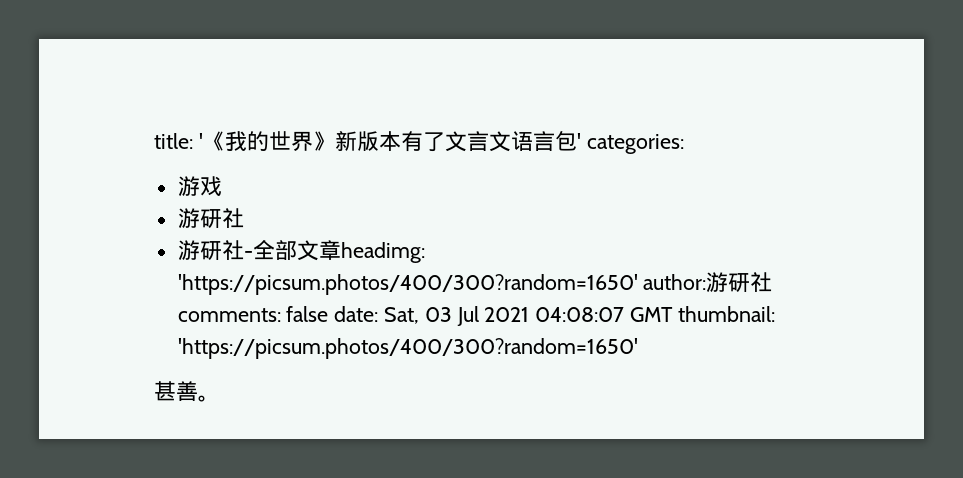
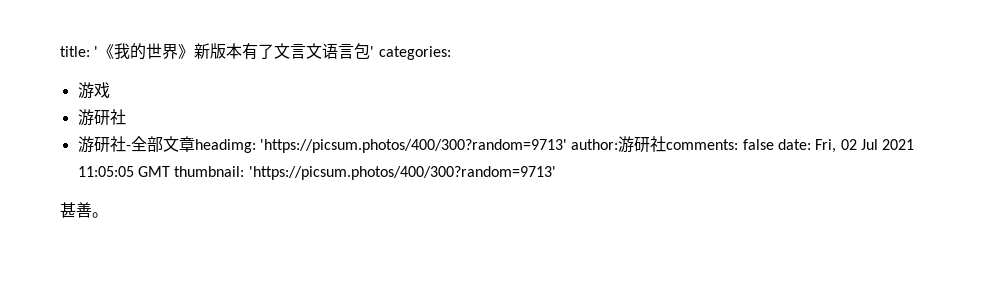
[177,274,638,295] 'https://picsum.photos/400/300?random=1650' -> [259,139,567,153] 'https://picsum.photos/400/300?random=9713'
[384,307,452,324] Sat, 03 -> [815,139,857,153] Fri, 02
[535,307,625,322] 04:08:07 -> [77,166,134,177] 11:05:05
[177,338,638,359] 'https://picsum.photos/400/300?random=1650' -> [248,166,556,180] 'https://picsum.photos/400/300?random=9713'

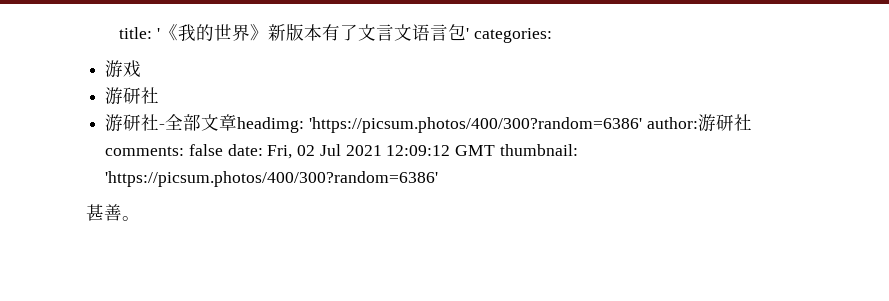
[259,139,567,153] 'https://picsum.photos/400/300?random=9713' -> [308,117,642,133] 'https://picsum.photos/400/300?random=6386'
[77,166,134,177] 11:05:05 -> [386,145,451,156] 12:09:12
[248,166,556,180] 'https://picsum.photos/400/300?random=9713' -> [105,171,439,187] 'https://picsum.photos/400/300?random=6386'

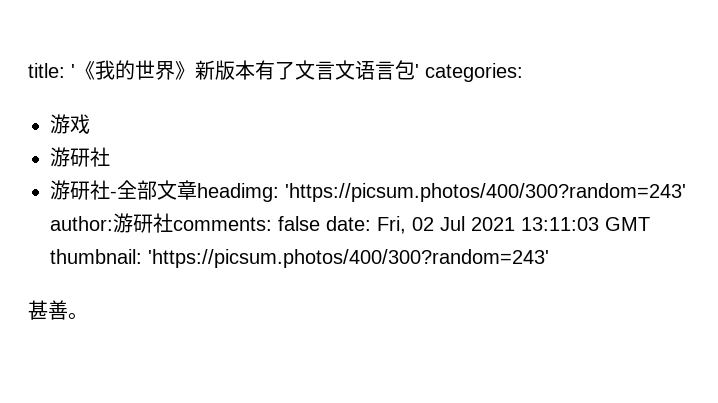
[308,117,642,133] 'https://picsum.photos/400/300?random=6386' -> [285,183,686,202] 'https://picsum.photos/400/300?random=243'
[386,145,451,156] 12:09:12 -> [521,217,599,231] 13:11:03
[105,171,439,187] 'https://picsum.photos/400/300?random=6386' -> [148,249,549,268] 'https://picsum.photos/400/300?random=243'

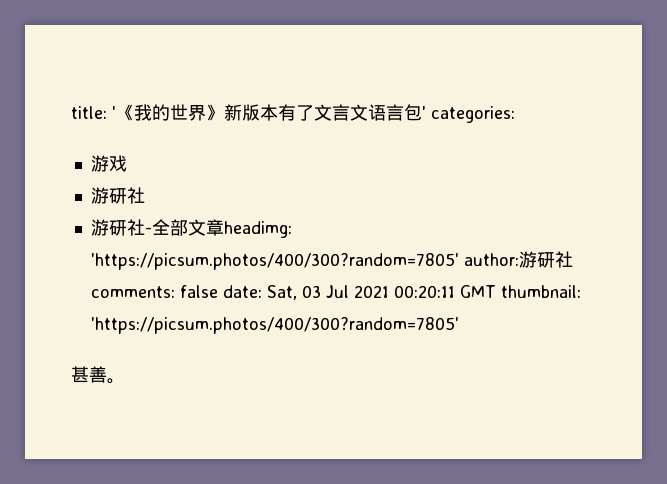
[285,183,686,202] 'https://picsum.photos/400/300?random=243' -> [90,253,459,270] 'https://picsum.photos/400/300?random=7805'
[377,216,434,234] Fri, 02 -> [266,285,321,300] Sat, 03
[521,217,599,231] 13:11:03 -> [393,285,455,298] 00:20:11
[148,249,549,268] 'https://picsum.photos/400/300?random=243' -> [90,317,459,334] 'https://picsum.photos/400/300?random=7805'

